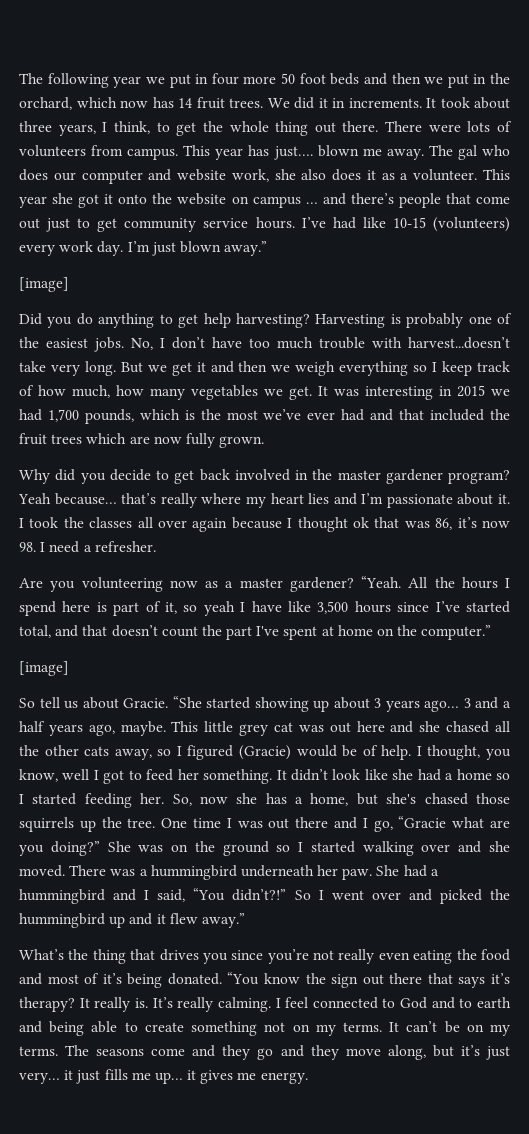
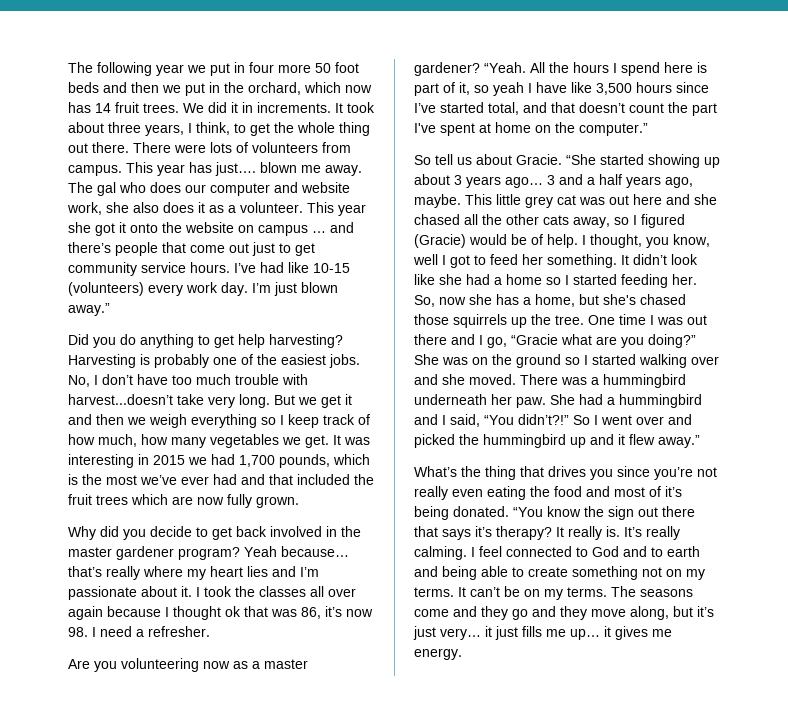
[19,277,69,292] // [image] -> (110, 309) none
[19,661,69,676] // [image] -> (648, 129) none

